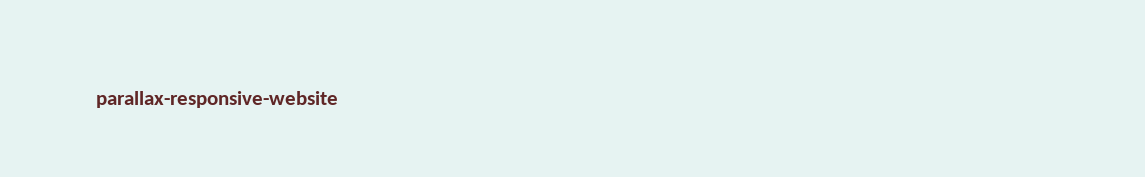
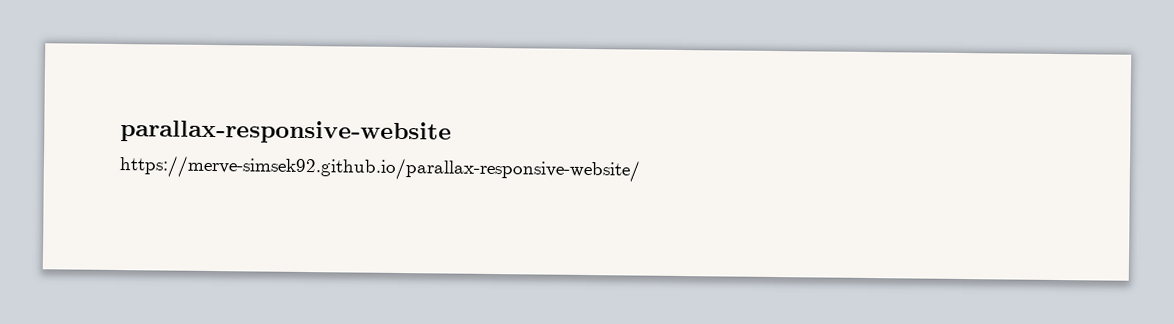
(338, 99) none -> [119,155,641,183] // https://merve-simsek92.github.io/parallax-responsive-website/

